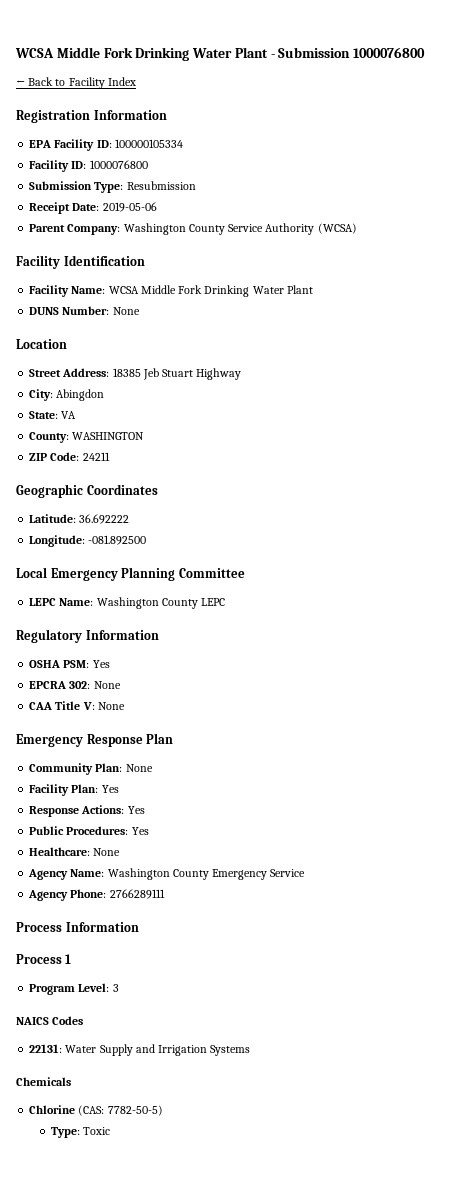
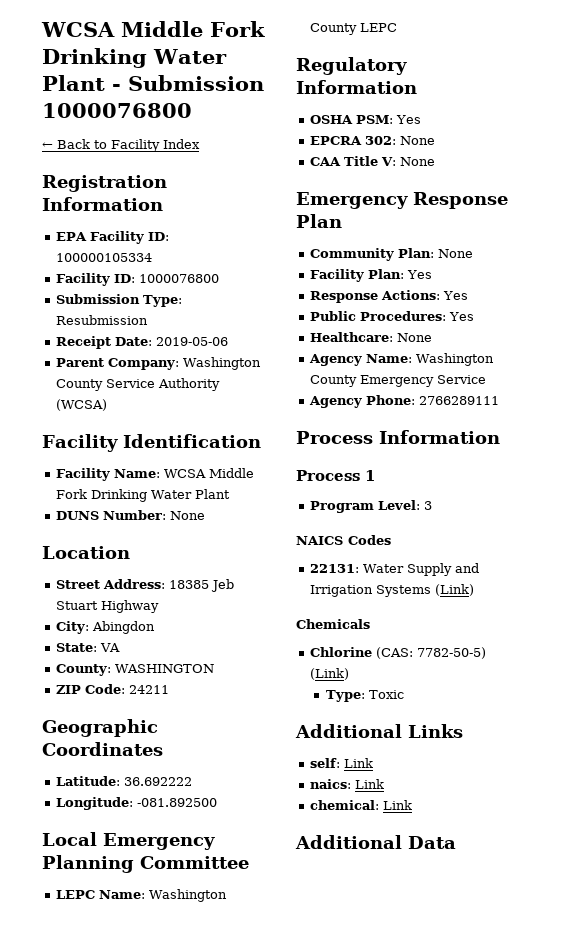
(251, 1050) none -> [435,584,475,596] (Link)
(163, 1110) none -> [310,668,350,680] (Link)
(110, 1131) none -> [295,724,463,738] [310,758,374,768] [310,779,385,789] [310,800,413,810] [295,835,456,849] // Additional Links // self: Link // naics: Link // chemical: Link // Additional Data

